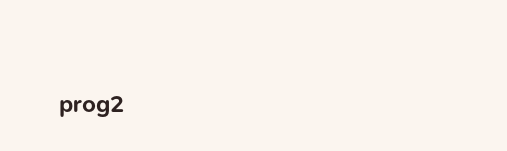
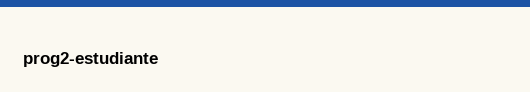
[59,96,124,117] prog2 -> [23,52,158,67] prog2-estudiante

